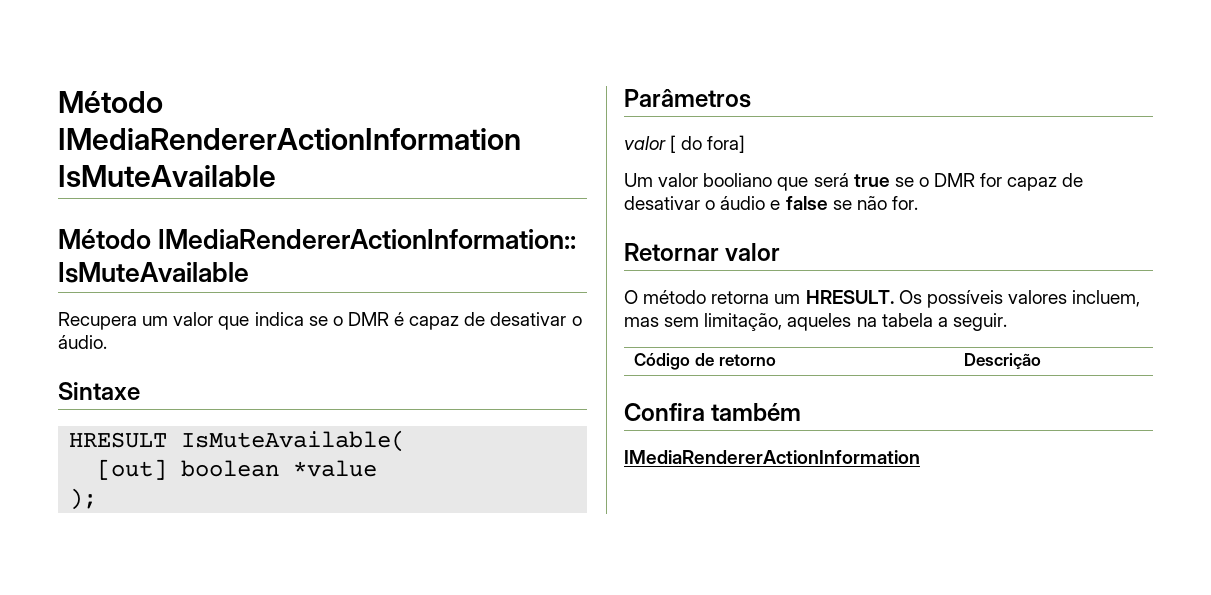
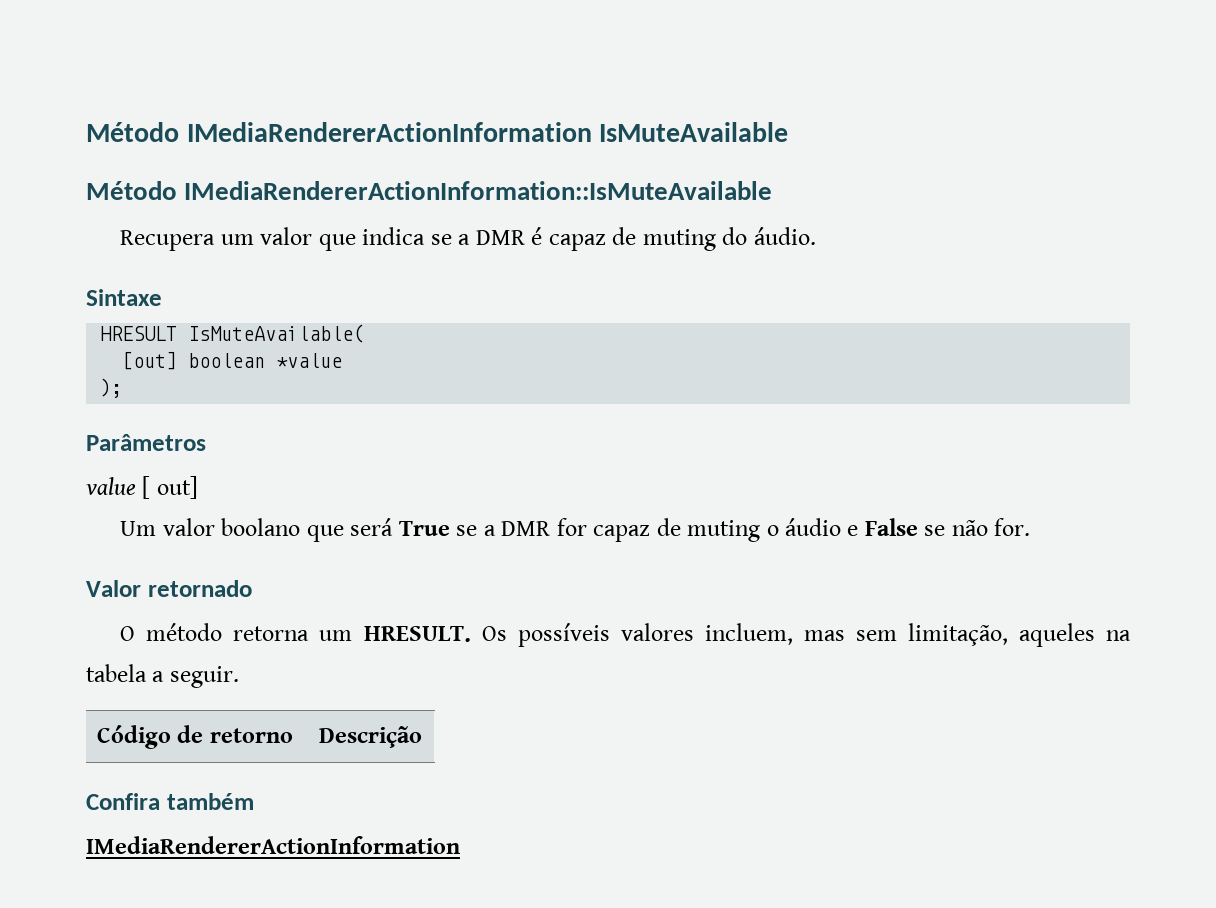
[158,229,577,249] [58,262,249,283] IMediaRendererActionInformation:: IsMuteAvailable -> [184,181,773,200] IMediaRendererActionInformation::IsMuteAvailable
[332,316,343,326] o -> [458,234,471,245] a
[490,312,582,326] desativar o -> [642,227,748,251] muting do
[624,135,746,153] valor [ do fora] -> [86,476,198,499] value [ out]
[703,173,773,187] booliano -> [221,518,301,536] boolano
[853,174,929,187] true se o -> [398,521,496,536] True se a
[624,196,700,210] desativar -> [687,520,761,542] muting
[785,196,828,210] false -> [864,518,918,536] False
[624,243,781,261] Retornar valor -> [86,580,252,597] Valor retornado

